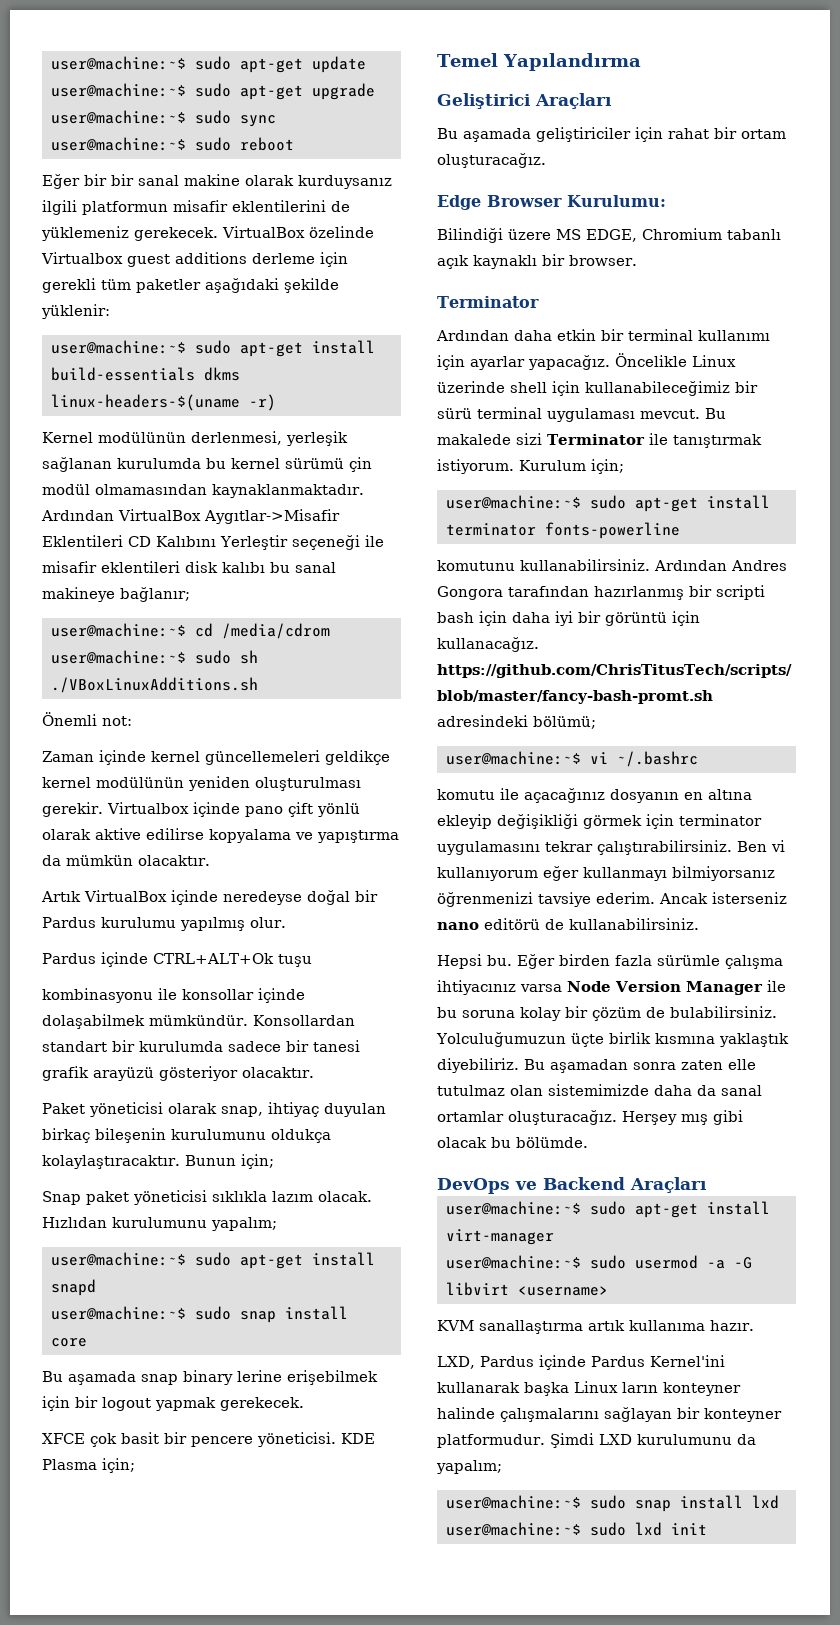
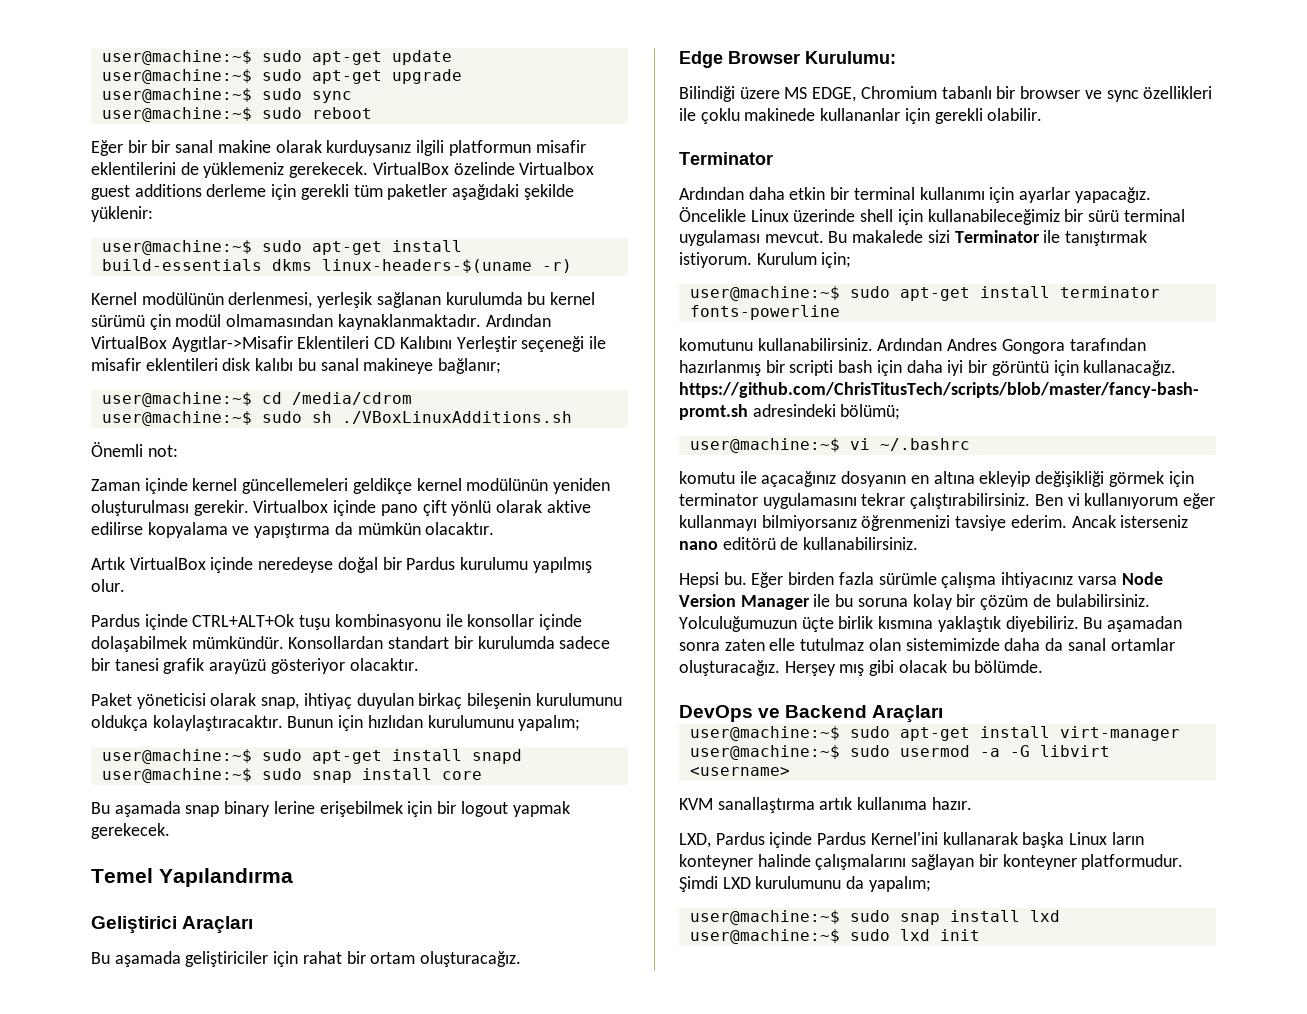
(312, 960) // -> (331, 622) none
[240,1154,274,1169] [42,1190,372,1205] [42,1217,107,1228] için; // Snap paket yöneticisi sıklıkla lazım olacak. Hızlıdan -> [338,715,423,731] için hızlıdan
[42,1432,375,1447] [42,1458,135,1473] // XFCE çok basit bir pencere yöneticisi. KDE Plasma için; -> (170, 831) none
[437,254,637,269] açık kaynaklı bir browser. -> [996,86,1213,102] [679,108,1043,124] bir browser ve sync özellikleri ile çoklu makinede kullananlar için gerekli olabilir.

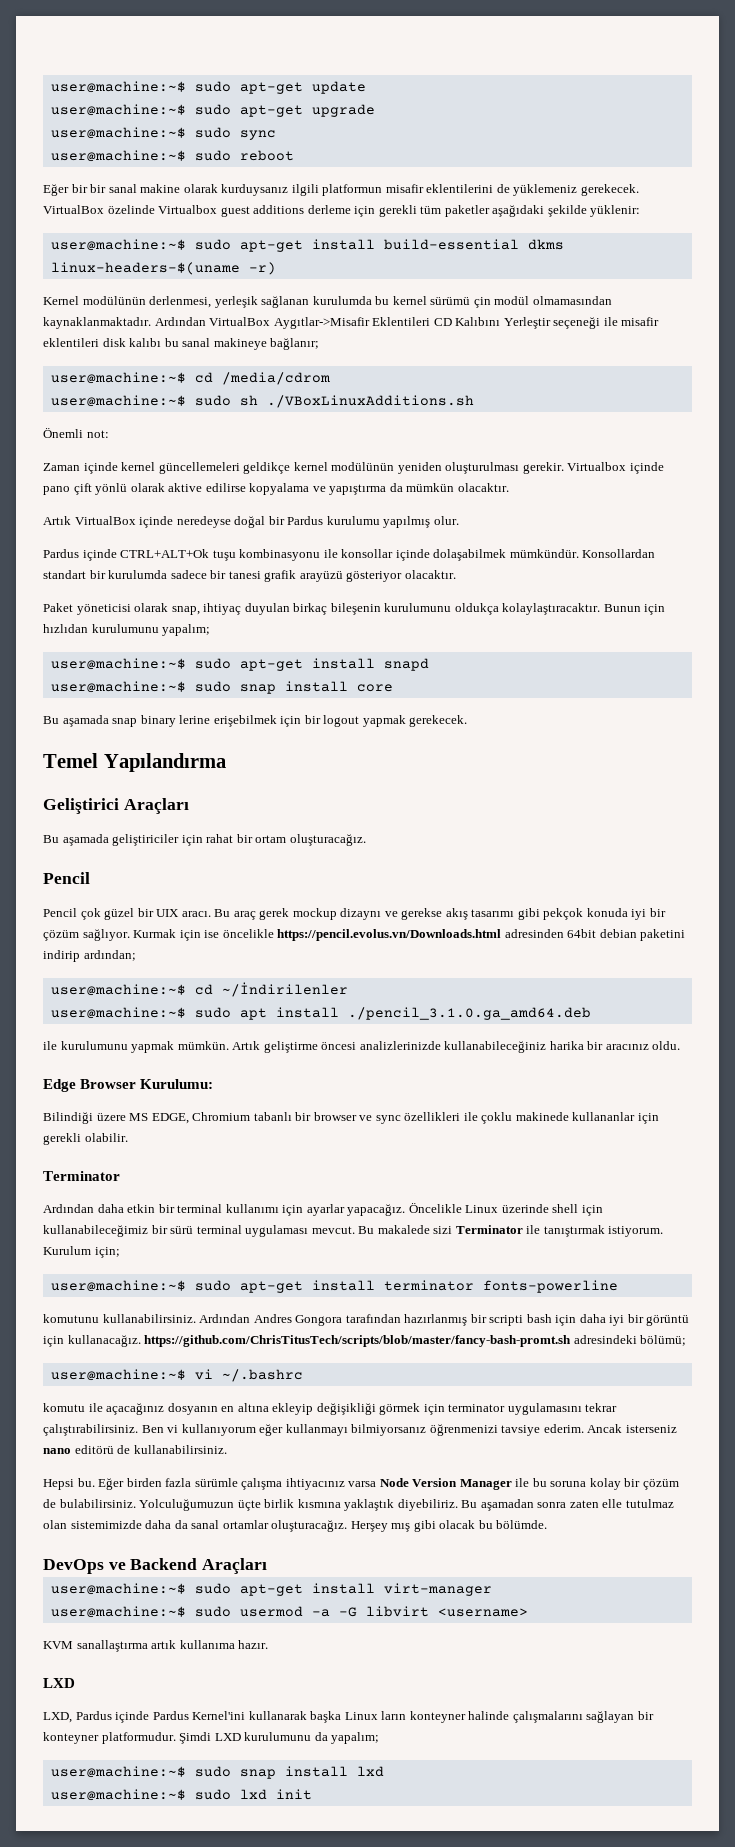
[101,259,262,271] build-essentials -> [383,239,519,250] build-essential
(522, 959) none -> [43,872,90,884] [43,908,666,920] [43,929,686,941] [43,950,136,962] [50,982,348,997] [50,1007,591,1020] [43,1041,681,1053] // Pencil // Pencil çok güzel bir UIX aracı. Bu araç gerek mockup dizaynı ve gerekse akış tasarımı gibi pekçok konuda iyi bir çözüm sağlıyor. Kurmak için ise öncelikle https://pencil.evolus.vn/Downloads.html adresinden 64bit debian paketini indirip ardından; // user@machine:~$ cd ~/İndirilenler // user@machine:~$ sudo apt install ./pencil_3.1.0.ga_amd64.deb // ile kurulumunu yapmak mümkün. Artık geliştirme öncesi analizlerinizde kullanabileceğiniz harika bir aracınız oldu.
(972, 803) none -> [43,1678,75,1688] // LXD

